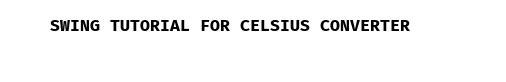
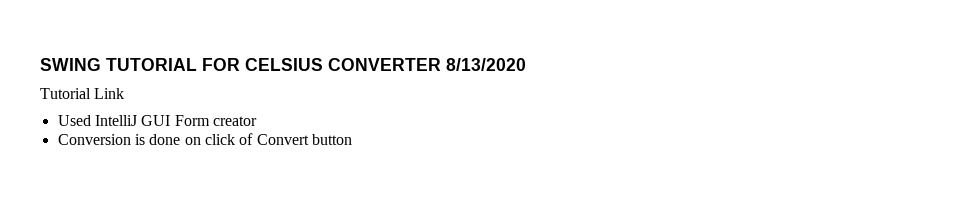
(410, 25) none -> [446,58,526,71] [40,88,125,99] [57,115,257,126] [57,133,352,145] 8/13/2020 // Tutorial Link // Used IntelliJ GUI Form creator // Conversion is done on click of Convert button

